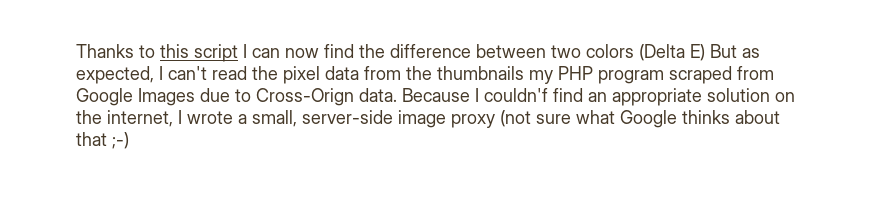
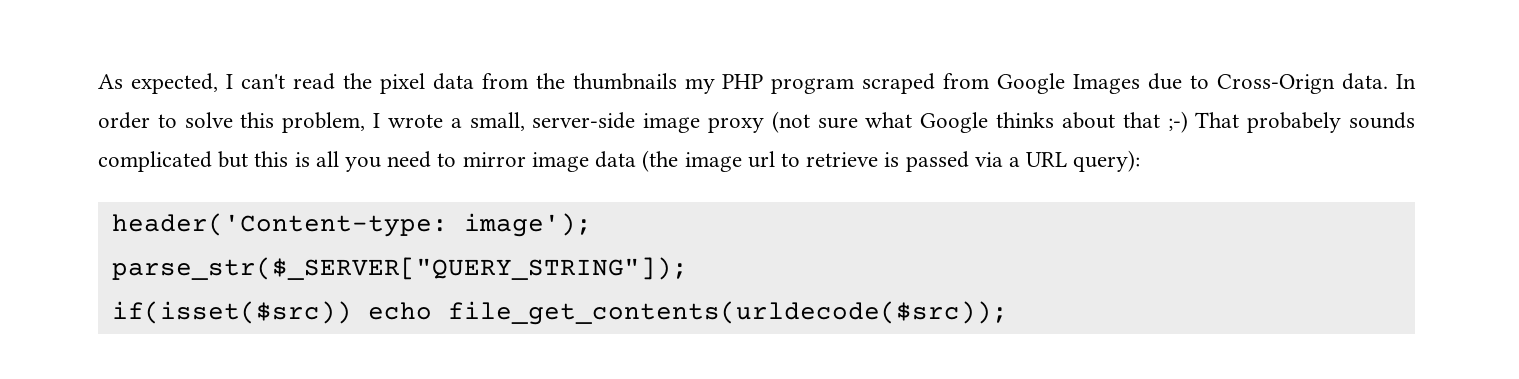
[76,44,760,62] Thanks to this script I can now find the difference between two colors (Delta E) But as -> [98,74,123,89] As
[402,88,795,106] [76,110,173,127] Because I couldn'f find an appropriate solution on the internet, -> [1396,74,1417,89] [98,112,366,133] In order to solve this problem,
(129, 140) none -> [1195,112,1415,133] [98,150,1141,172] [111,213,592,237] [111,257,688,280] [111,301,1008,325] That probabely sounds complicated but this is all you need to mirror image data (the image url to retrieve is passed via a URL query): // header('Content-type: image'); // parse_str($_SERVER["QUERY_STRING"]); // if(isset($src)) echo file_get_contents(urldecode($src));

